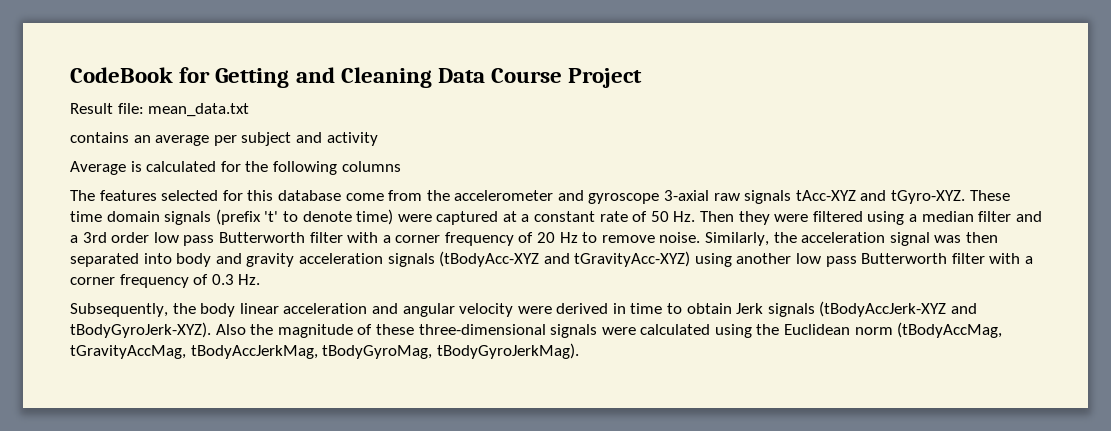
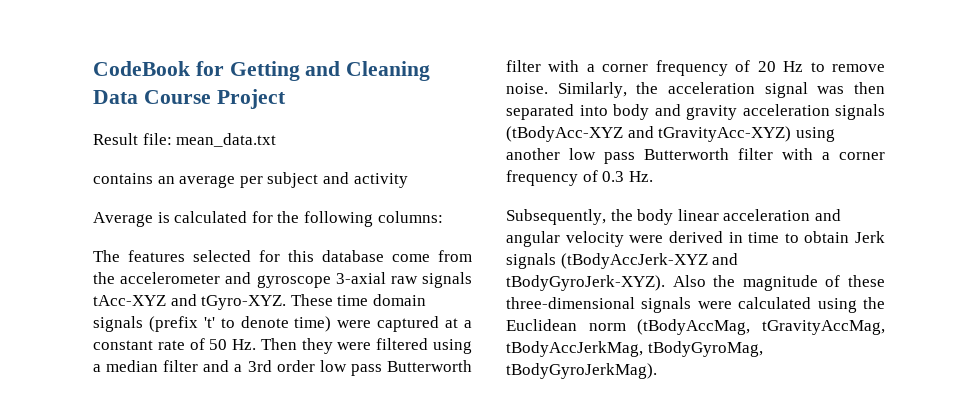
[341,161,401,172] columns -> [377,211,443,223] columns:

